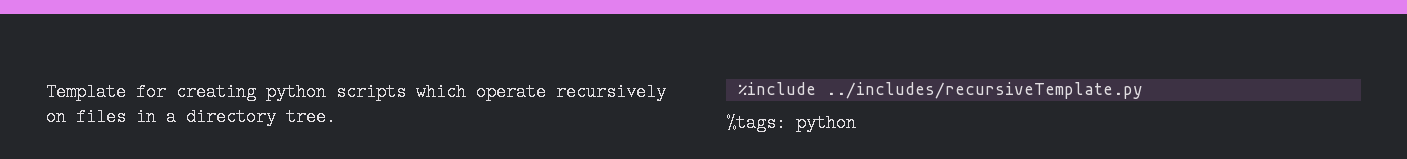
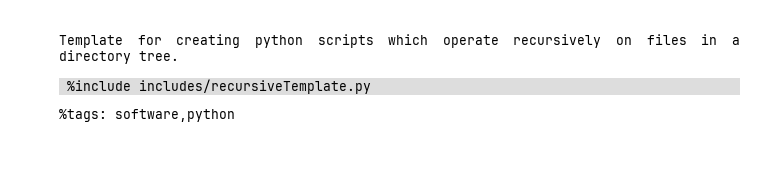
[825,82,1143,99] ../includes/recursiveTemplate.py -> [138,79,371,94] includes/recursiveTemplate.py
[796,114,856,132] python -> [115,109,235,122] software,python

